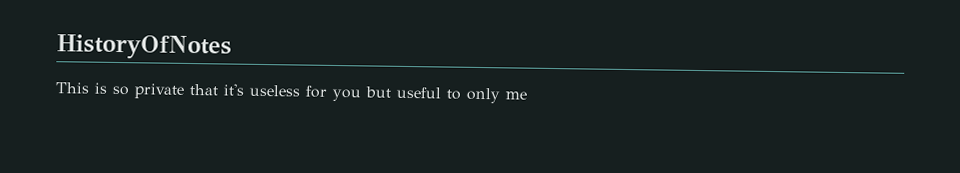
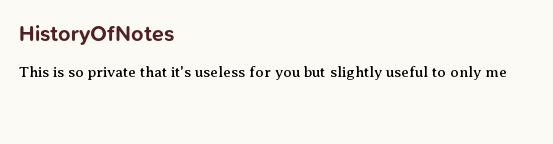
(391, 92) none -> [329,66,382,80] slightly

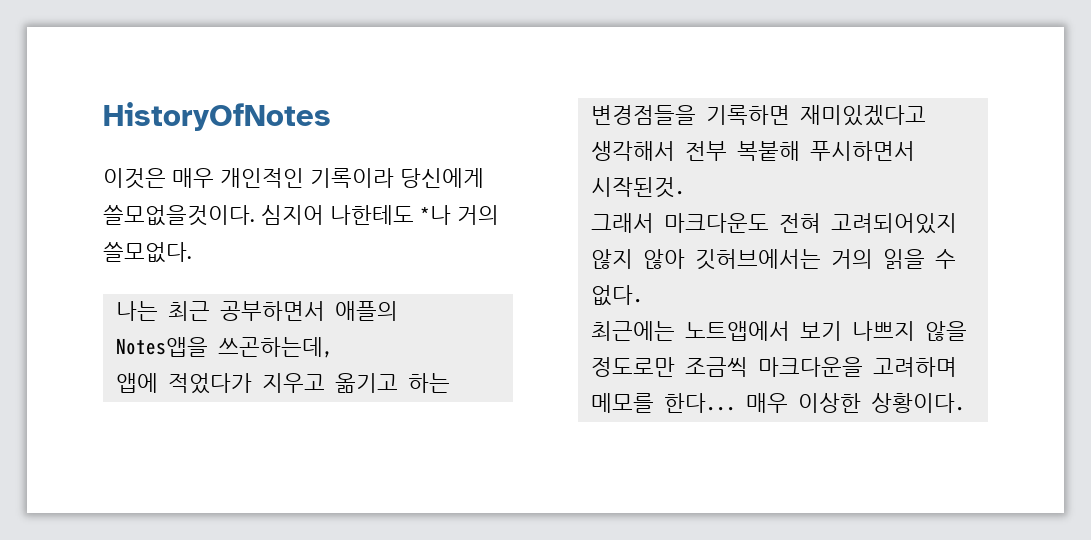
[19,66,507,80] This is so private that it's useless for you but slightly useful to only me -> [103,168,484,189] [103,205,499,226] [103,242,192,263] [116,301,399,321] [116,337,334,358] [116,373,451,394] [591,105,927,126] [591,141,916,161] [591,177,686,198] [591,213,958,234] [591,249,957,270] [591,285,644,306] [591,321,968,341] [591,357,958,377] [591,393,966,413] 이것은 매우 개인적인 기록이라 당신에게 쓸모없을것이다. 심지어 나한테도 *나 거의 쓸모없다. // 나는 최근 공부하면서 애플의 Notes앱을 쓰곤하는데, // 앱에 적었다가 지우고 옮기고 하는 변경점들을 기록하면 재미있겠다고 생각해서 전부 복붙해 푸시하면서 시작된것. // 그래서 마크다운도 전혀 고려되어있지 않지 않아 깃허브에서는 거의 읽을 수 없다. // 최근에는 노트앱에서 보기 나쁘지 않을 정도로만 조금씩 마크다운을 고려하며 메모를 한다... 매우 이상한 상황이다.

